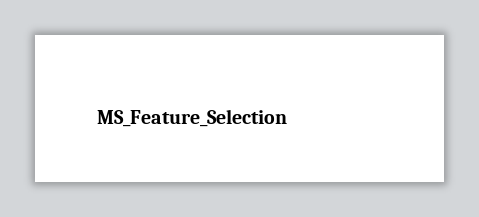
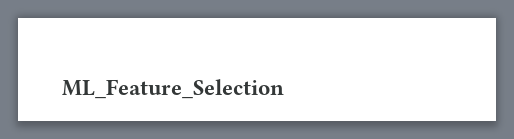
[97,109,287,127] MS_Feature_Selection -> [62,79,284,99] ML_Feature_Selection

